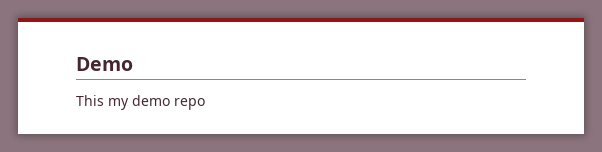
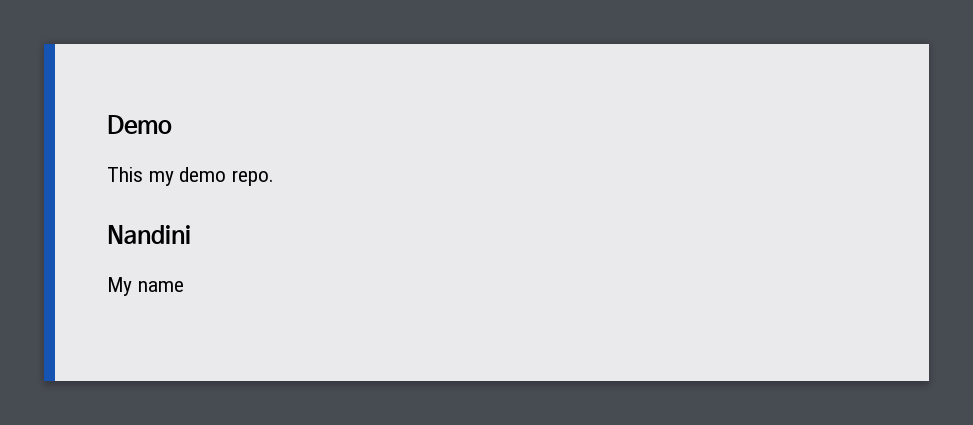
[174,98,205,110] repo -> [232,170,275,186] [107,225,191,244] [107,277,184,296] repo. // Nandini // My name

